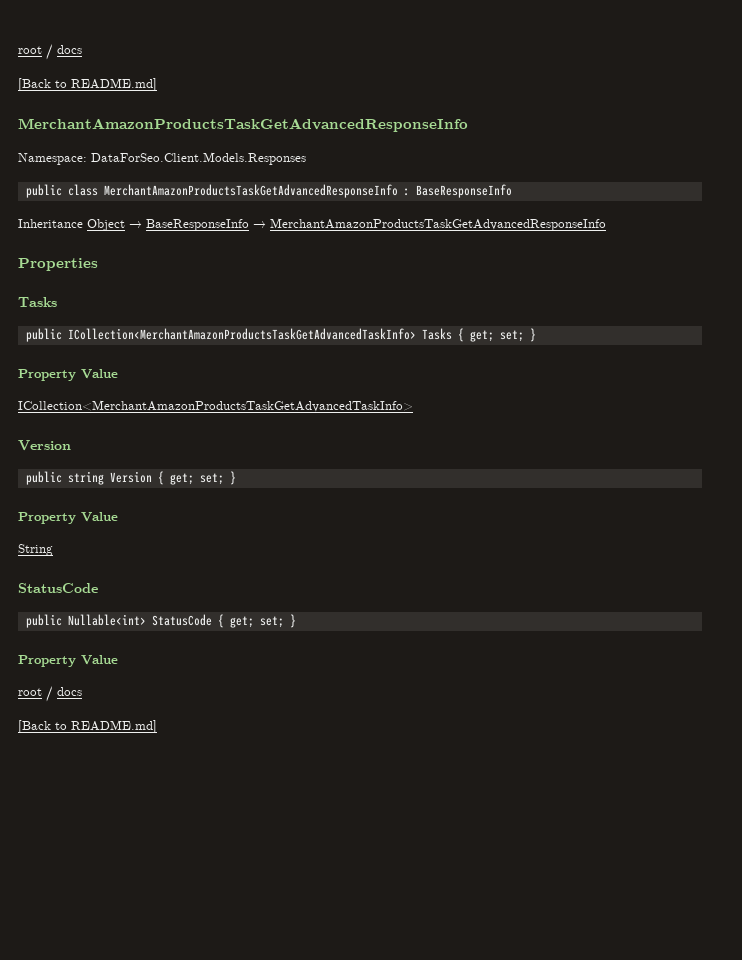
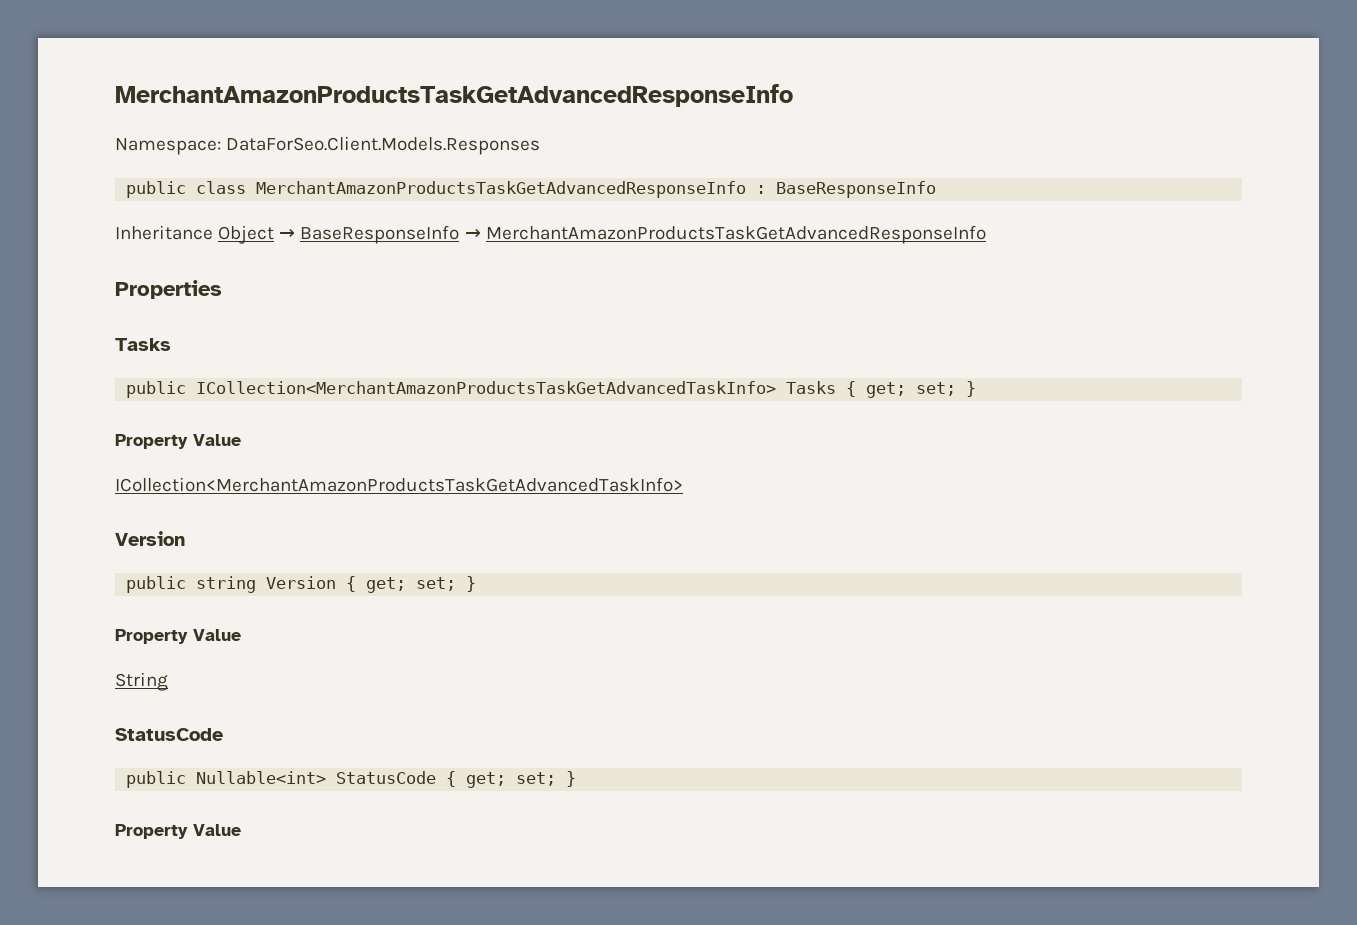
[18,44,82,60] [18,78,157,91] root / docs // [Back to README.md] // -> (115, 95) none
[18,686,82,702] [18,720,157,733] // root / docs // [Back to README.md] -> (241, 830) none

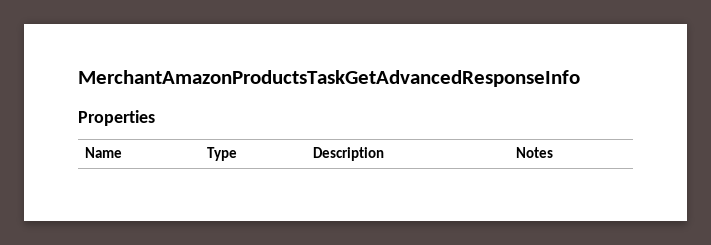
[115,84,793,107] [115,136,541,155] [126,181,937,198] [115,225,986,244] [115,280,222,299] [115,338,171,351] [126,381,977,398] [115,434,241,449] [115,477,683,492] [115,531,185,546] [126,576,477,593] [115,629,241,644] [115,672,168,691] [115,728,223,741] [126,771,577,788] [115,824,241,839] MerchantAmazonProductsTaskGetAdvancedResponseInfo // Namespace: DataForSeo.Client.Models.Responses // public class MerchantAmazonProductsTaskGetAdvancedResponseInfo : BaseResponseInfo // Inheritance Object → BaseResponseInfo → MerchantAmazonProductsTaskGetAdvancedResponseInfo // Properties // Tasks // public ICollection<MerchantAmazonProductsTaskGetAdvancedTaskInfo> Tasks { get; set; } // Property Value // ICollection<MerchantAmazonProductsTaskGetAdvancedTaskInfo> // Version // public string Version { get; set; } // Property Value // String // StatusCode // public Nullable<int> StatusCode { get; set; } // Property Value -> [78,70,580,87] [78,110,155,126] [85,147,123,158] [207,147,238,161] [313,147,385,161] [516,147,554,158] MerchantAmazonProductsTaskGetAdvancedResponseInfo // Properties // Name | Type | Description | Notes

